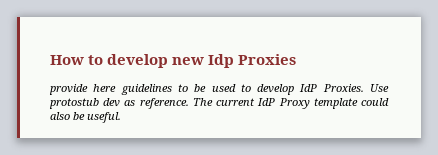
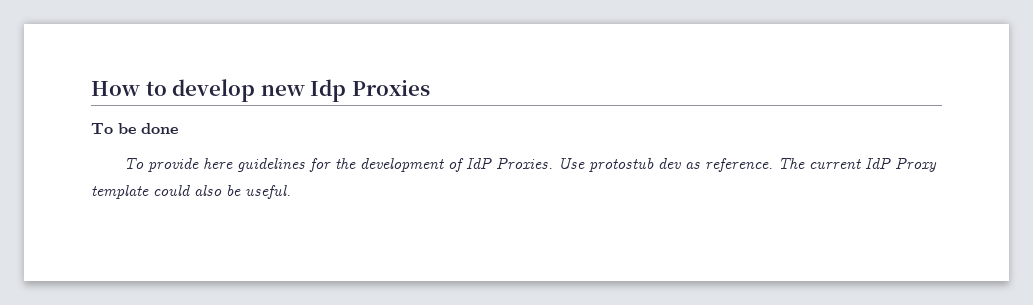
[49,84,295,95] provide here guidelines to be used to develop -> [91,123,178,134] [123,158,464,172] To be done // To provide here guidelines for the development of

